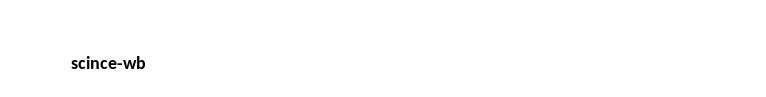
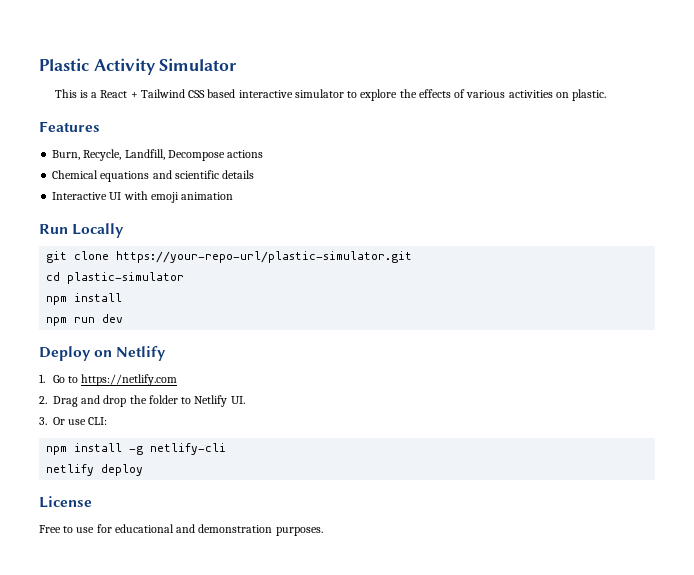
[71,56,146,69] scince-wb -> [39,58,238,75] [54,89,607,101] [39,121,100,132] [52,149,264,161] [52,170,255,182] [52,191,234,203] [39,223,125,238] [46,251,413,263] [46,272,185,284] [46,293,123,305] [46,314,124,326] [39,346,167,361] [39,374,178,386] [39,395,245,407] [39,417,108,425] [46,443,227,455] [46,464,144,476] [39,496,92,508] [39,524,323,536] Plastic Activity Simulator // This is a React + Tailwind CSS based interactive simulator to explore the effects of various activities on plastic. // Features // Burn, Recycle, Landfill, Decompose actions // Chemical equations and scientific details // Interactive UI with emoji animation // Run Locally // git clone https://your-repo-url/plastic-simulator.git // cd plastic-simulator // npm install // npm run dev // Deploy on Netlify // 1. Go to https://netlify.com // 2. Drag and drop the folder to Netlify UI. // 3. Or use CLI: // npm install -g netlify-cli // netlify deploy // License // Free to use for educational and demonstration purposes.

